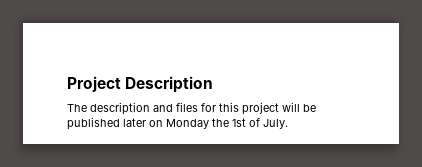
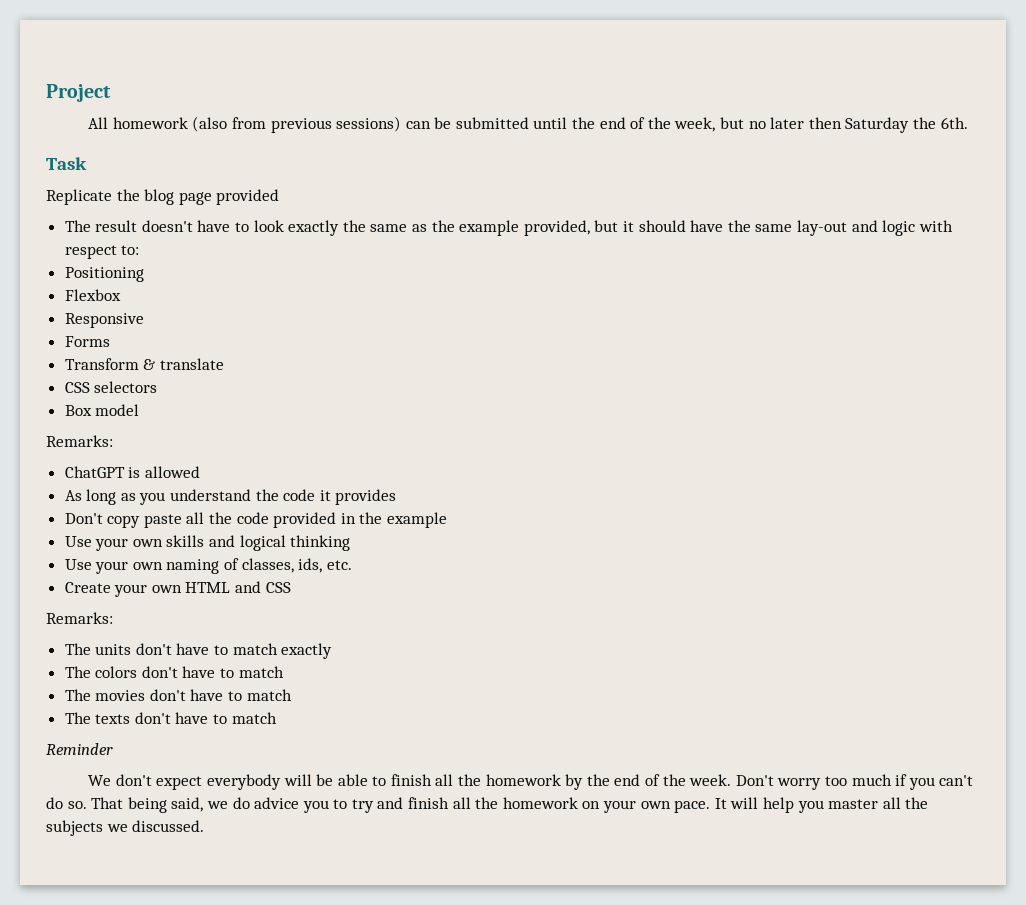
[125,76,214,93] [67,102,316,115] [67,117,288,130] Description // The description and files for this project will be published later on Monday the 1st of July. -> [88,116,968,133] [46,157,87,170] [46,189,280,205] [64,220,953,236] [64,245,140,259] [64,267,144,282] [64,289,121,301] [64,313,144,328] [64,336,110,347] [64,358,224,370] [64,381,158,393] [64,404,140,416] [46,435,113,447] [64,466,200,478] [64,489,397,505] [64,512,448,528] [64,535,351,551] [64,558,352,574] [64,581,291,597] [46,612,113,624] [64,643,333,659] [64,666,284,678] [64,689,292,701] [64,712,277,724] [46,743,113,755] [88,774,974,790] [46,797,929,813] [46,820,205,836] // All homework (also from previous sessions) can be submitted until the end of the week, but no later then Saturday the 6th. // Task // Replicate the blog page provided // The result doesn't have to look exactly the same as the example provided, but it should have the same lay-out and logic with respect to: // Positioning // Flexbox // Responsive // Forms // Transform & translate // CSS selectors // Box model // Remarks: // ChatGPT is allowed // As long as you understand the code it provides // Don't copy paste all the code provided in the example // Use your own skills and logical thinking // Use your own naming of classes, ids, etc. // Create your own HTML and CSS // Remarks: // The units don't have to match exactly // The colors don't have to match // The movies don't have to match // The texts don't have to match // Reminder // We don't expect everybody will be able to finish all the homework by the end of the week. Don't worry too much if you can't do so. That being said, we do advice you to try and finish all the homework on your own pace. It will help you master all the subjects we discussed.

